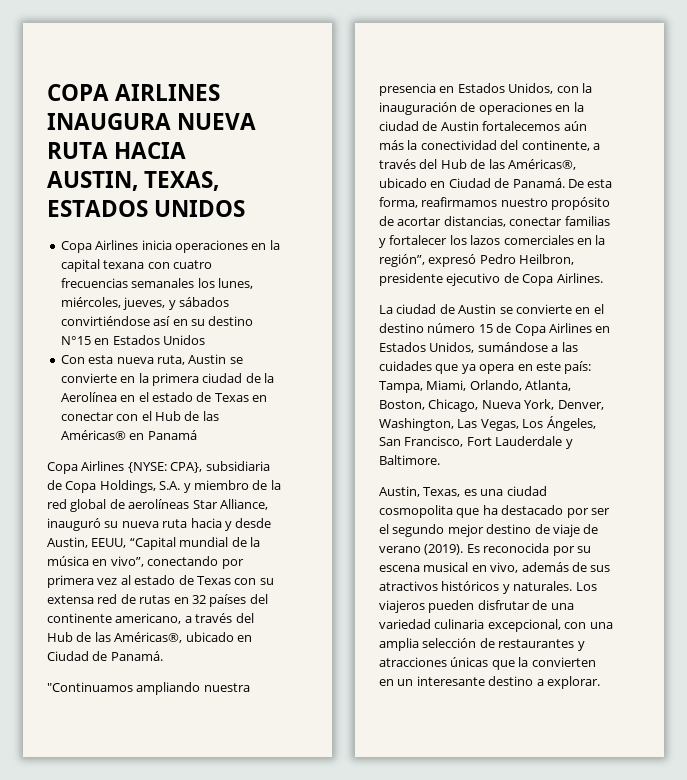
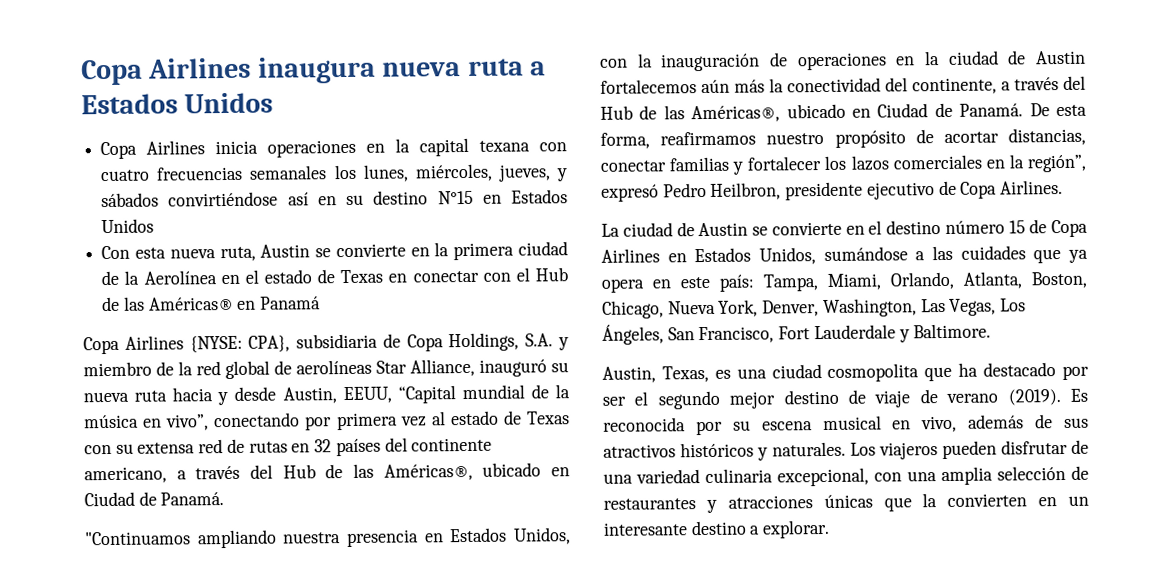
[47,84,221,101] [47,113,257,130] [47,142,187,159] [47,171,220,191] [47,200,246,217] COPA AIRLINES INAUGURA NUEVA RUTA HACIA AUSTIN, TEXAS, ESTADOS UNIDOS -> [81,56,547,86] [81,92,274,115] Copa Airlines inaugura nueva ruta a Estados Unidos

